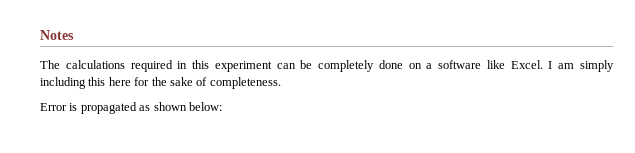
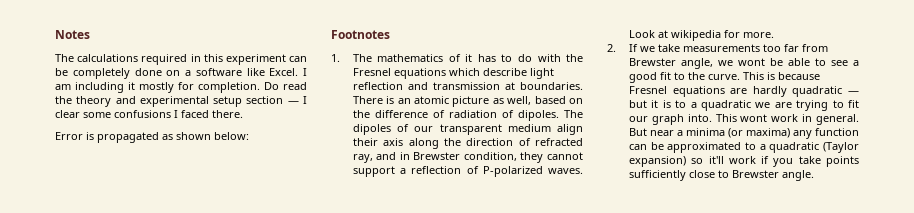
[579,60,614,72] [40,77,281,89] simply including this here for the sake of completeness. -> [75,82,307,93] [55,96,307,107] [55,110,243,118] including it mostly for completion. Do read the theory and experimental setup section — I clear some confusions I faced there.
(222, 106) none -> [331,30,390,39] [331,54,583,62] [352,68,554,79] [352,82,583,90] [352,96,583,107] [352,110,583,121] [352,124,583,135] [352,138,583,149] [352,152,583,163] [352,166,583,177] [628,30,774,41] [607,44,828,52] [628,58,859,69] [628,72,820,83] [628,86,859,97] [628,100,859,111] [628,114,859,125] [628,128,859,139] [628,142,859,153] [628,156,859,167] [628,170,814,181] // Footnotes // 1. The mathematics of it has to do with the Fresnel equations which describe light reflection and transmission at boundaries. There is an atomic picture as well, based on the difference of radiation of dipoles. The dipoles of our transparent medium align their axis along the direction of refracted ray, and in Brewster condition, they cannot support a reflection of P-polarized waves. Look at wikipedia for more. // 2. If we take measurements too far from Brewster angle, we wont be able to see a good fit to the curve. This is because Fresnel equations are hardly quadratic — but it is to a quadratic we are trying to fit our graph into. This wont work in general. But near a minima (or maxima) any function can be approximated to a quadratic (Taylor expansion) so it'll work if you take points sufficiently close to Brewster angle.

